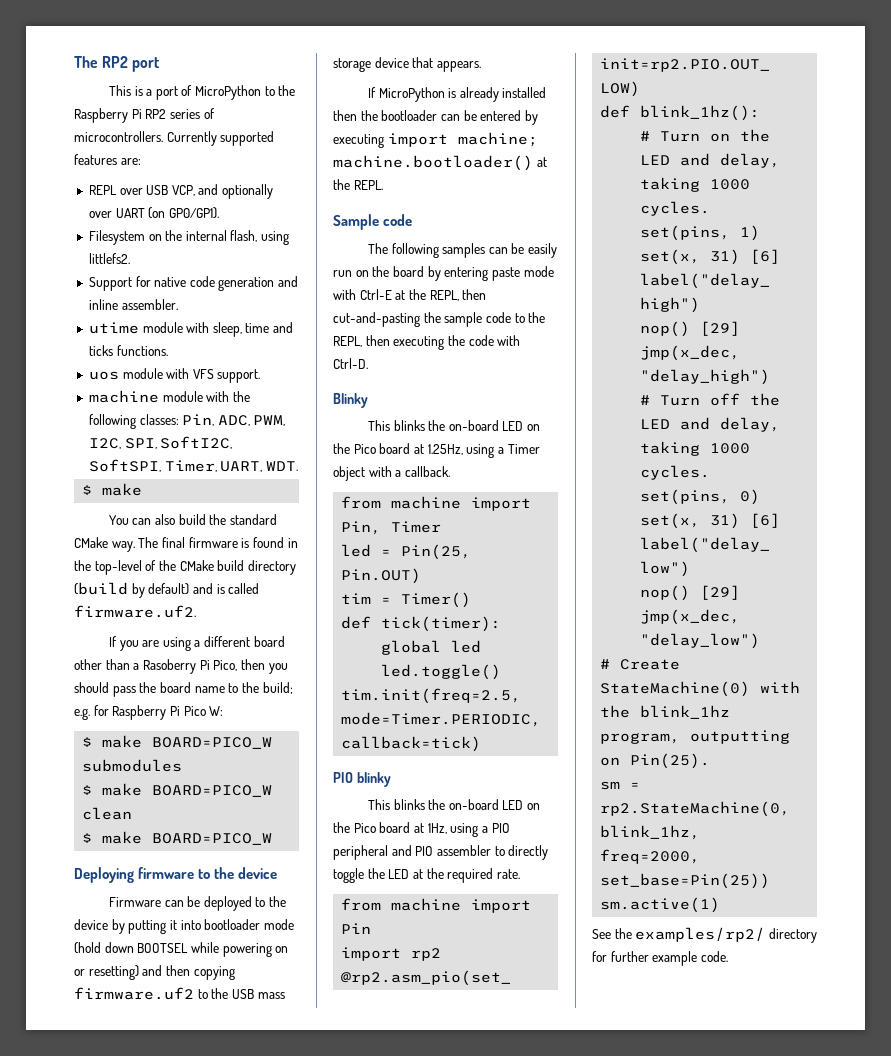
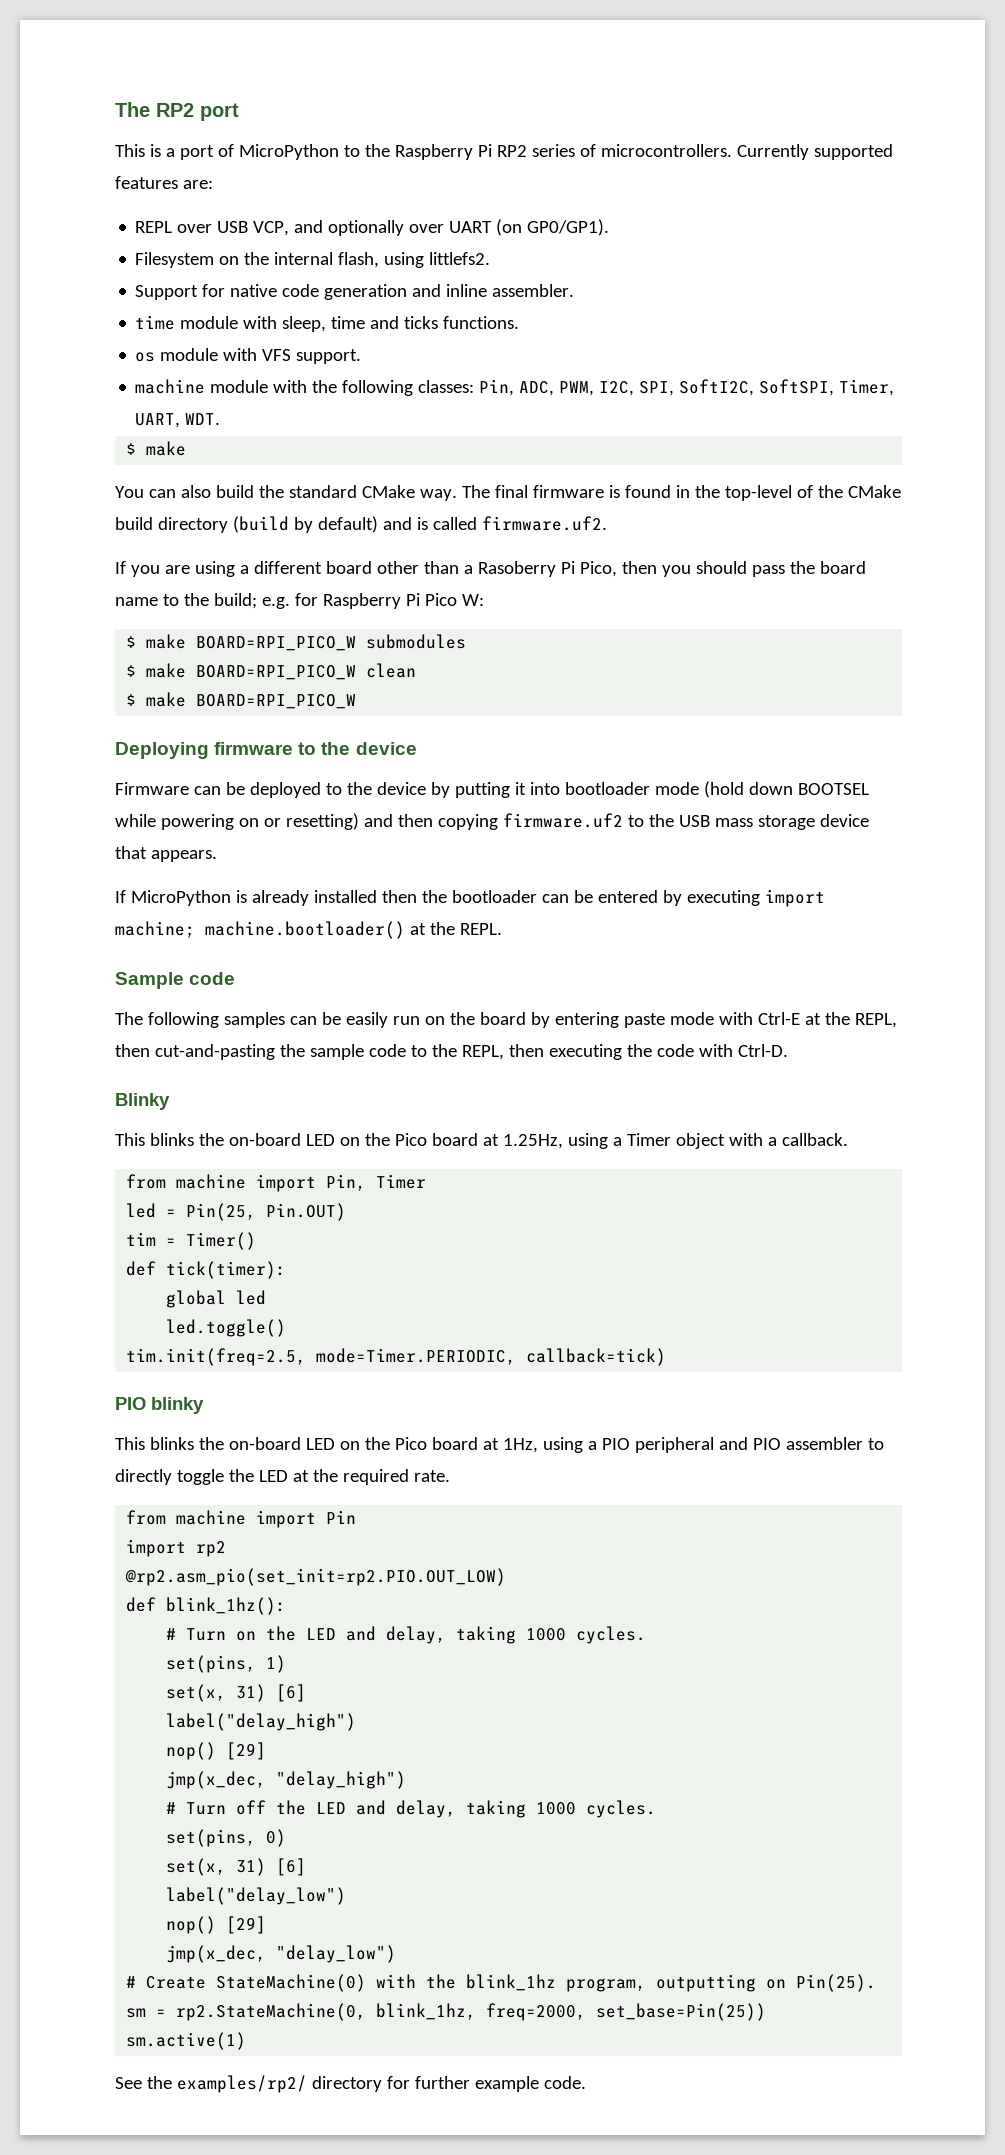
[88,322,139,334] utime -> [135,315,176,330] time
[88,371,119,380] uos -> [135,352,156,362] os
[152,737,273,749] BOARD=PICO_W -> [196,636,357,651] BOARD=RPI_PICO_W
[152,785,273,797] BOARD=PICO_W -> [196,665,357,680] BOARD=RPI_PICO_W
[152,833,273,845] BOARD=PICO_W -> [196,694,357,709] BOARD=RPI_PICO_W

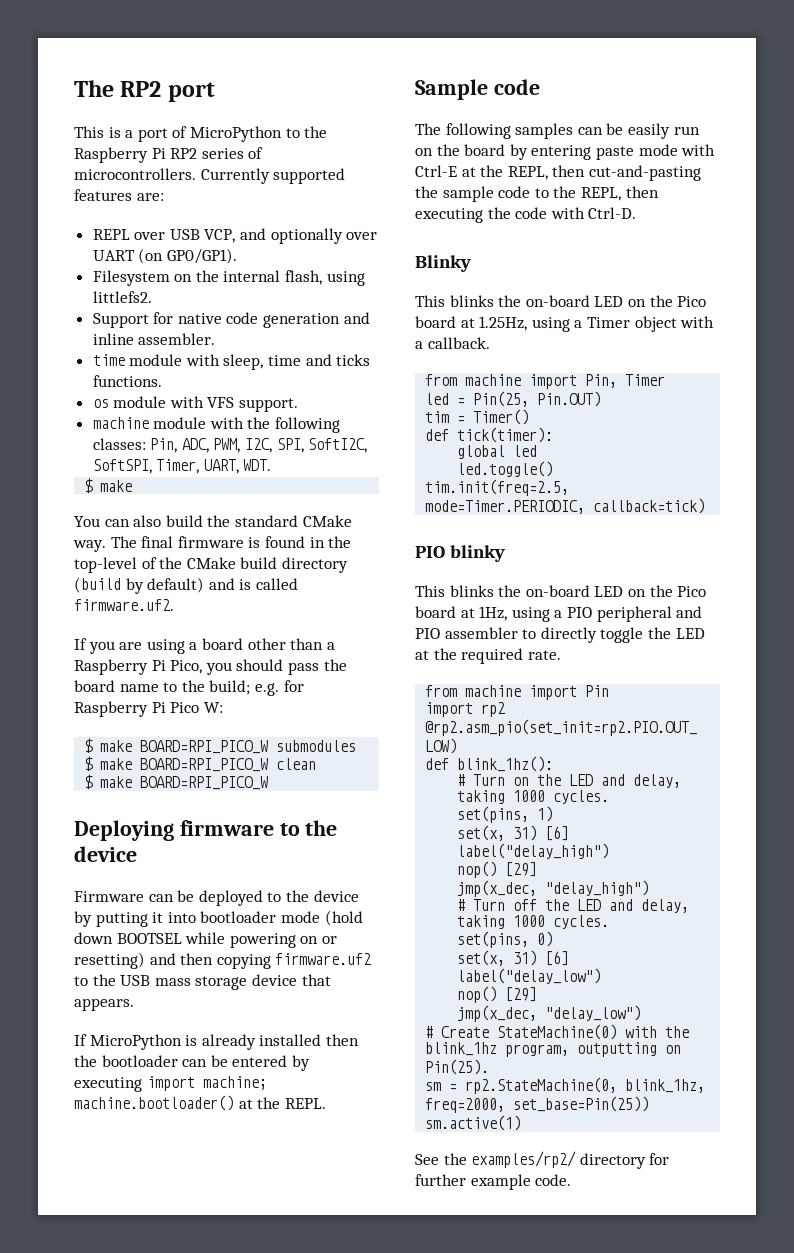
[253,561,322,574] different -> (198, 646) none
[477,561,556,577] Rasoberry -> [74,659,148,675] Raspberry
[621,561,657,574] then -> (203, 667) none

